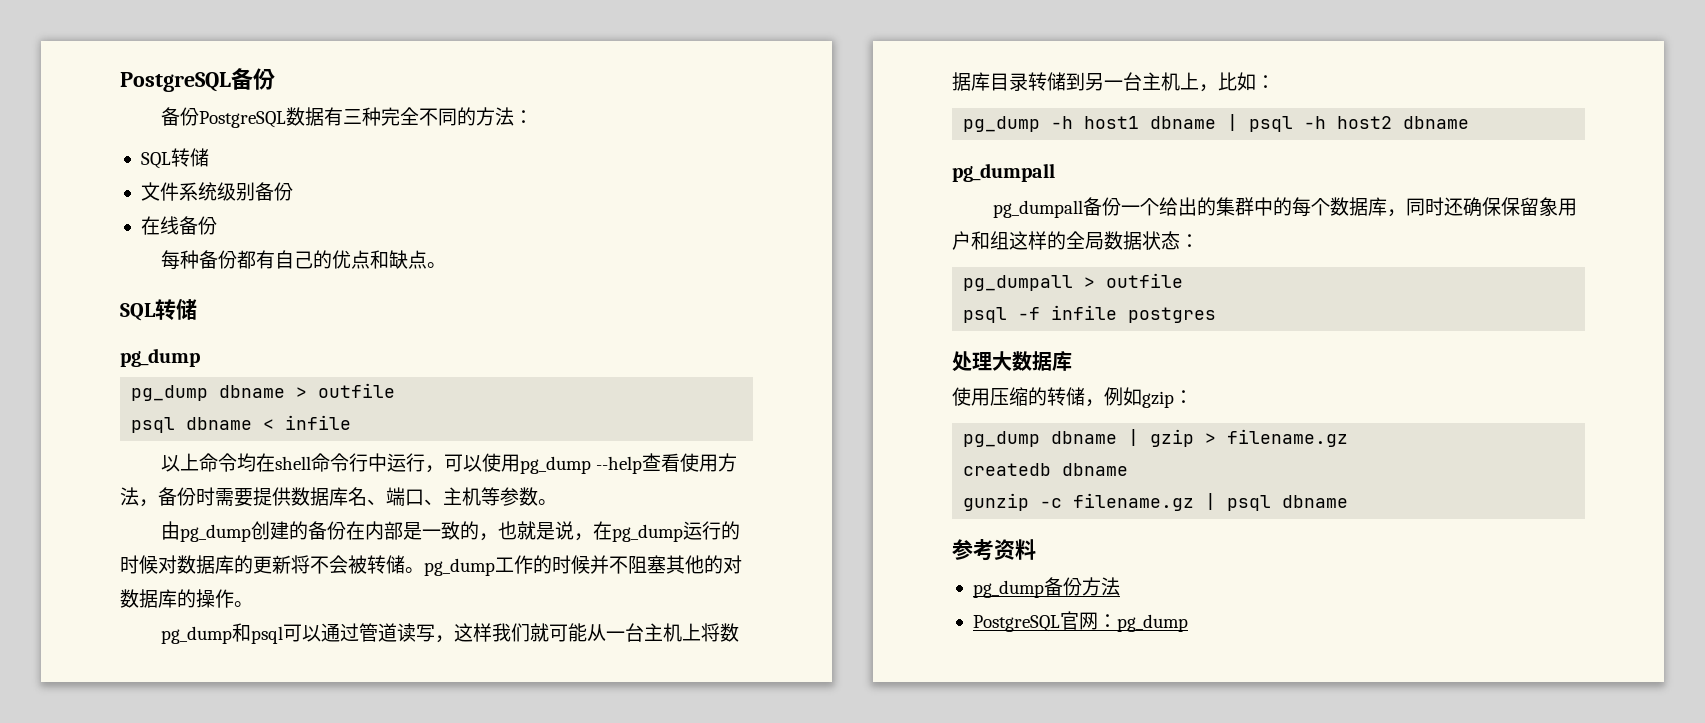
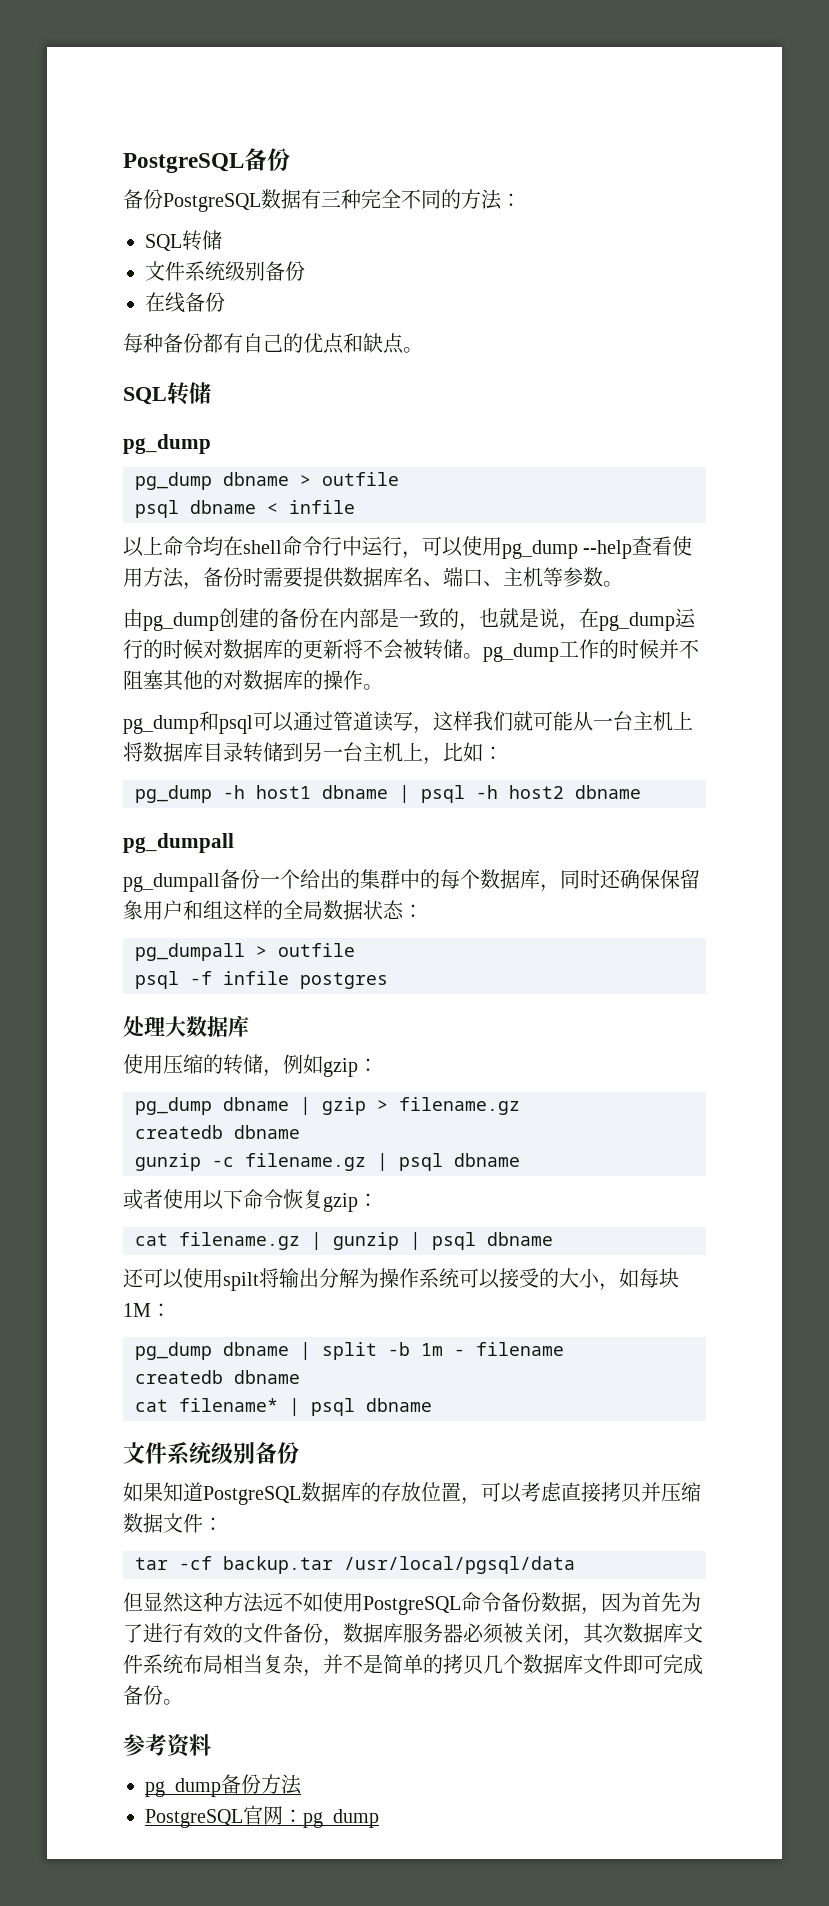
(1349, 501) none -> [123,1189,378,1212] [135,1232,553,1250] [123,1268,679,1291] [123,1303,171,1317] [135,1342,564,1360] [135,1370,300,1384] [135,1398,432,1416] [123,1442,299,1465] [123,1482,701,1505] [123,1513,223,1533] [135,1556,575,1574] [123,1592,701,1615] [123,1623,703,1646] [123,1654,703,1677] [123,1685,183,1705] // 或者使用以下命令恢复gzip： // cat filename.gz | gunzip | psql dbname // 还可以使用spilt将输出分解为操作系统可以接受的大小，如每块1M： // pg_dump dbname | split -b 1m - filename // createdb dbname // cat filename* | psql dbname // 文件系统级别备份 // 如果知道PostgreSQL数据库的存放位置，可以考虑直接拷贝并压缩数据文件： // tar -cf backup.tar /usr/local/pgsql/data // 但显然这种方法远不如使用PostgreSQL命令备份数据，因为首先为了进行有效的文件备份，数据库服务器必须被关闭，其次数据库文件系统布局相当复杂，并不是简单的拷贝几个数据库文件即可完成备份。

